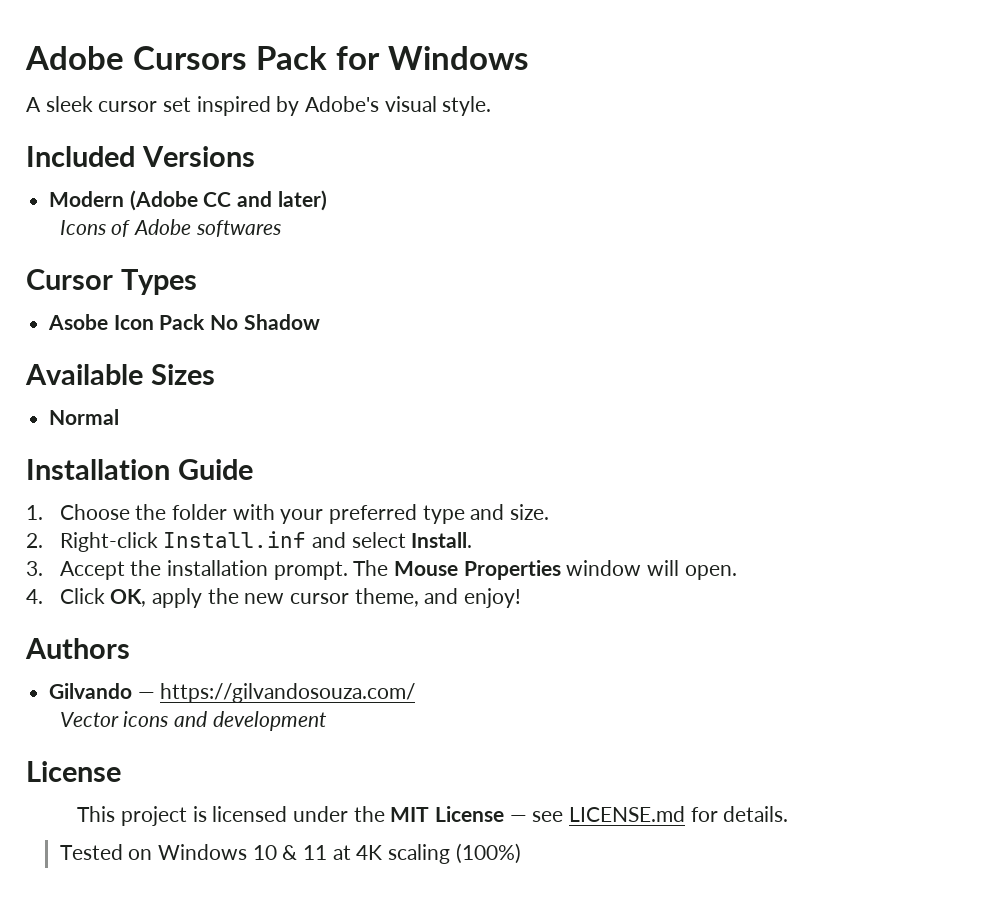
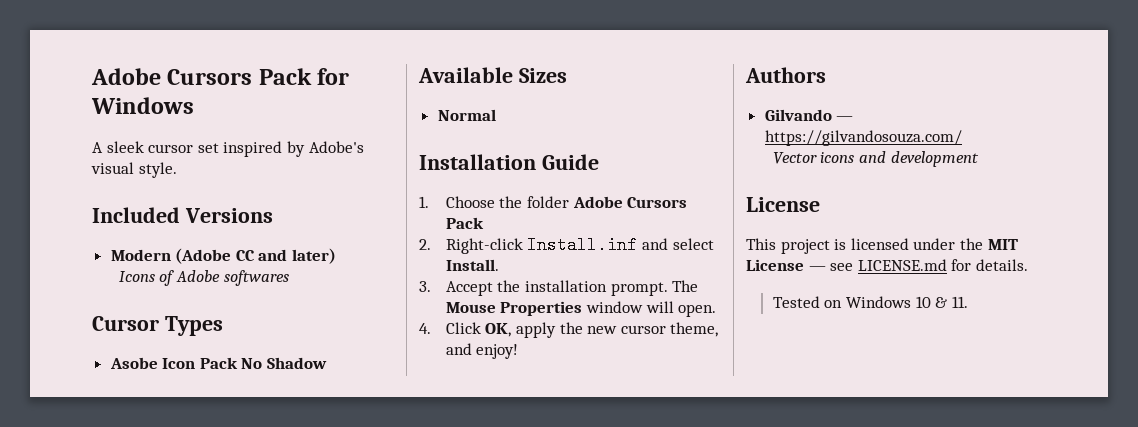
[232,504,550,524] with your preferred type and size. -> [572,196,688,208] [445,217,484,229] Adobe Cursors Pack
[303,843,521,864] 11 at 4K scaling (100%) -> [951,296,968,308] 11.

